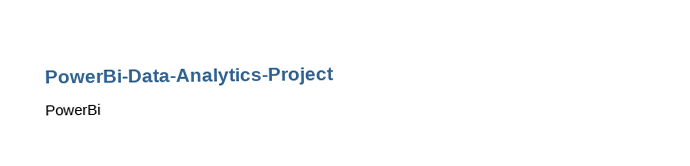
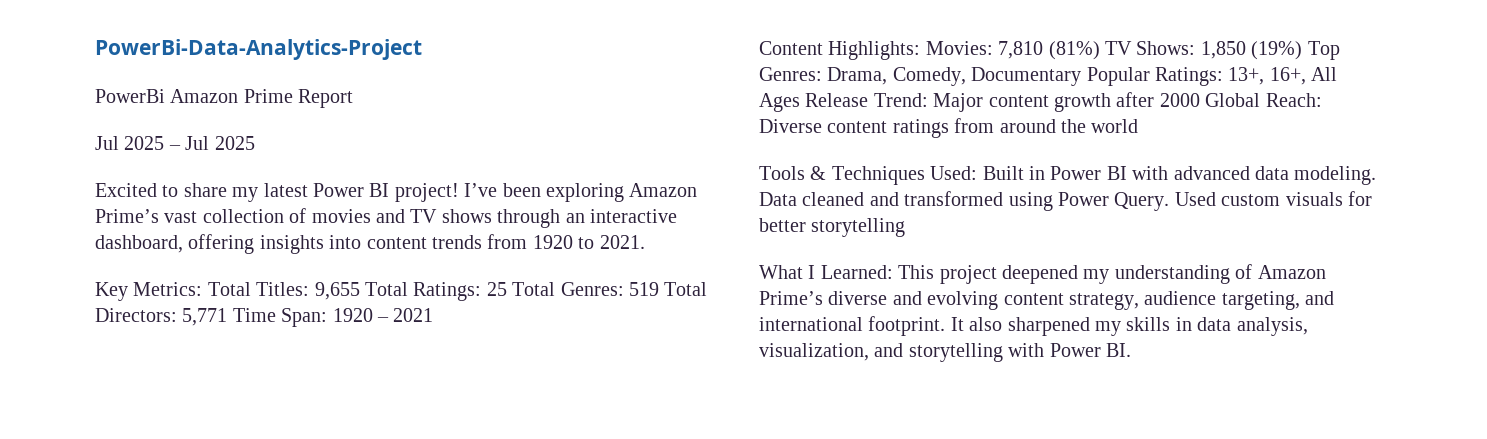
(101, 109) none -> [170,89,354,108] [95,136,255,150] [95,183,698,202] [95,208,677,228] [95,234,645,254] [95,282,708,301] [95,308,434,327] [759,41,1340,60] [759,67,1338,86] [759,92,1322,112] [759,118,1139,138] [759,166,1377,185] [759,191,1372,211] [759,218,906,237] [759,264,1326,284] [759,291,1335,310] [759,316,1308,336] [759,343,1131,362] Amazon Prime Report // Jul 2025 – Jul 2025 // Excited to share my latest Power BI project! I’ve been exploring Amazon Prime’s vast collection of movies and TV shows through an interactive dashboard, offering insights into content trends from 1920 to 2021. // Key Metrics: Total Titles: 9,655 Total Ratings: 25 Total Genres: 519 Total Directors: 5,771 Time Span: 1920 – 2021 // Content Highlights: Movies: 7,810 (81%) TV Shows: 1,850 (19%) Top Genres: Drama, Comedy, Documentary Popular Ratings: 13+, 16+, All Ages Release Trend: Major content growth after 2000 Global Reach: Diverse content ratings from around the world // Tools & Techniques Used: Built in Power BI with advanced data modeling. Data cleaned and transformed using Power Query. Used custom visuals for better storytelling // What I Learned: This project deepened my understanding of Amazon Prime’s diverse and evolving content strategy, audience targeting, and international footprint. It also sharpened my skills in data analysis, visualization, and storytelling with Power BI.

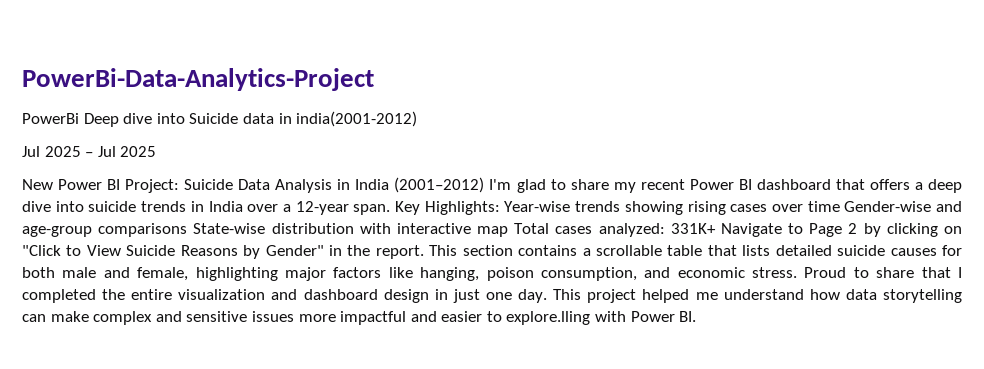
[170,89,354,108] Amazon Prime Report -> [83,111,418,127] Deep dive into Suicide data in india(2001-2012)
[95,183,157,197] Excited -> [22,177,546,193] New Power BI Project: Suicide Data Analysis in India (2001–2012) I'm glad
[263,183,698,202] [95,208,677,228] [95,234,645,254] [95,282,708,301] [95,308,434,327] [759,41,1340,60] [759,67,1338,86] [759,92,1322,112] [759,118,1139,138] [759,166,1377,185] [759,191,1372,211] [759,218,906,237] [759,264,1326,284] [759,291,1335,310] [759,316,1308,336] [759,343,1003,362] latest Power BI project! I’ve been exploring Amazon Prime’s vast collection of movies and TV shows through an interactive dashboard, offering insights into content trends from 1920 to 2021. // Key Metrics: Total Titles: 9,655 Total Ratings: 25 Total Genres: 519 Total Directors: 5,771 Time Span: 1920 – 2021 // Content Highlights: Movies: 7,810 (81%) TV Shows: 1,850 (19%) Top Genres: Drama, Comedy, Documentary Popular Ratings: 13+, 16+, All Ages Release Trend: Major content growth after 2000 Global Reach: Diverse content ratings from around the world // Tools & Techniques Used: Built in Power BI with advanced data modeling. Data cleaned and transformed using Power Query. Used custom visuals for better storytelling // What I Learned: This project deepened my understanding of Amazon Prime’s diverse and evolving content strategy, audience targeting, and international footprint. It also sharpened my skills in data analysis, visualization, and storytelling -> [640,179,962,193] [22,201,963,215] [22,223,962,237] [22,245,963,259] [22,267,963,281] [22,289,962,303] [22,311,591,325] recent Power BI dashboard that offers a deep dive into suicide trends in India over a 12-year span. Key Highlights: Year-wise trends showing rising cases over time Gender-wise and age-group comparisons State-wise distribution with interactive map Total cases analyzed: 331K+ Navigate to Page 2 by clicking on "Click to View Suicide Reasons by Gender" in the report. This section contains a scrollable table that lists detailed suicide causes for both male and female, highlighting major factors like hanging, poison consumption, and economic stress. Proud to share that I completed the entire visualization and dashboard design in just one day. This project helped me understand how data storytelling can make complex and sensitive issues more impactful and easier to explore.lling

